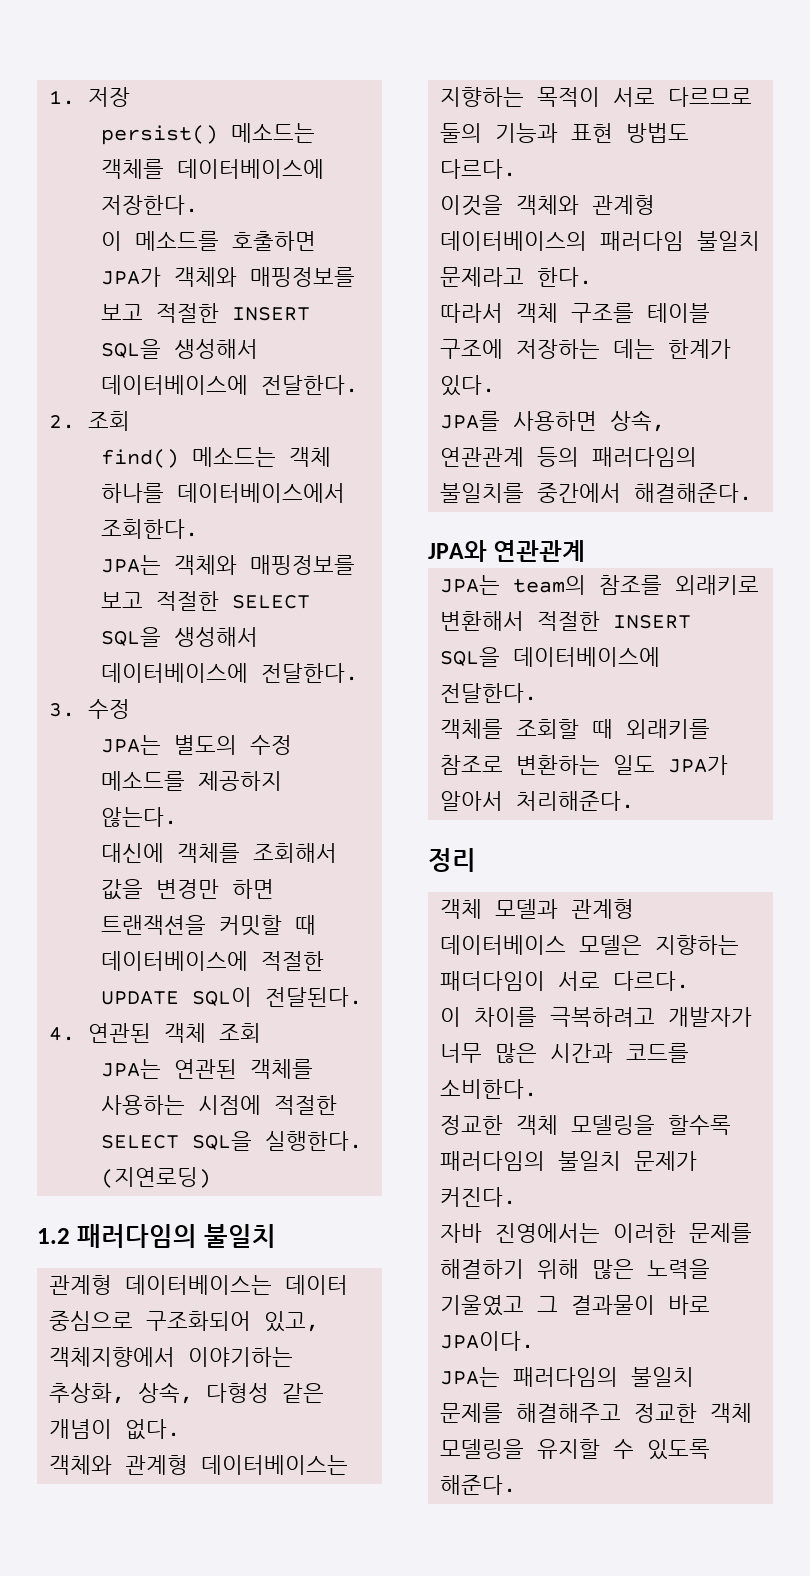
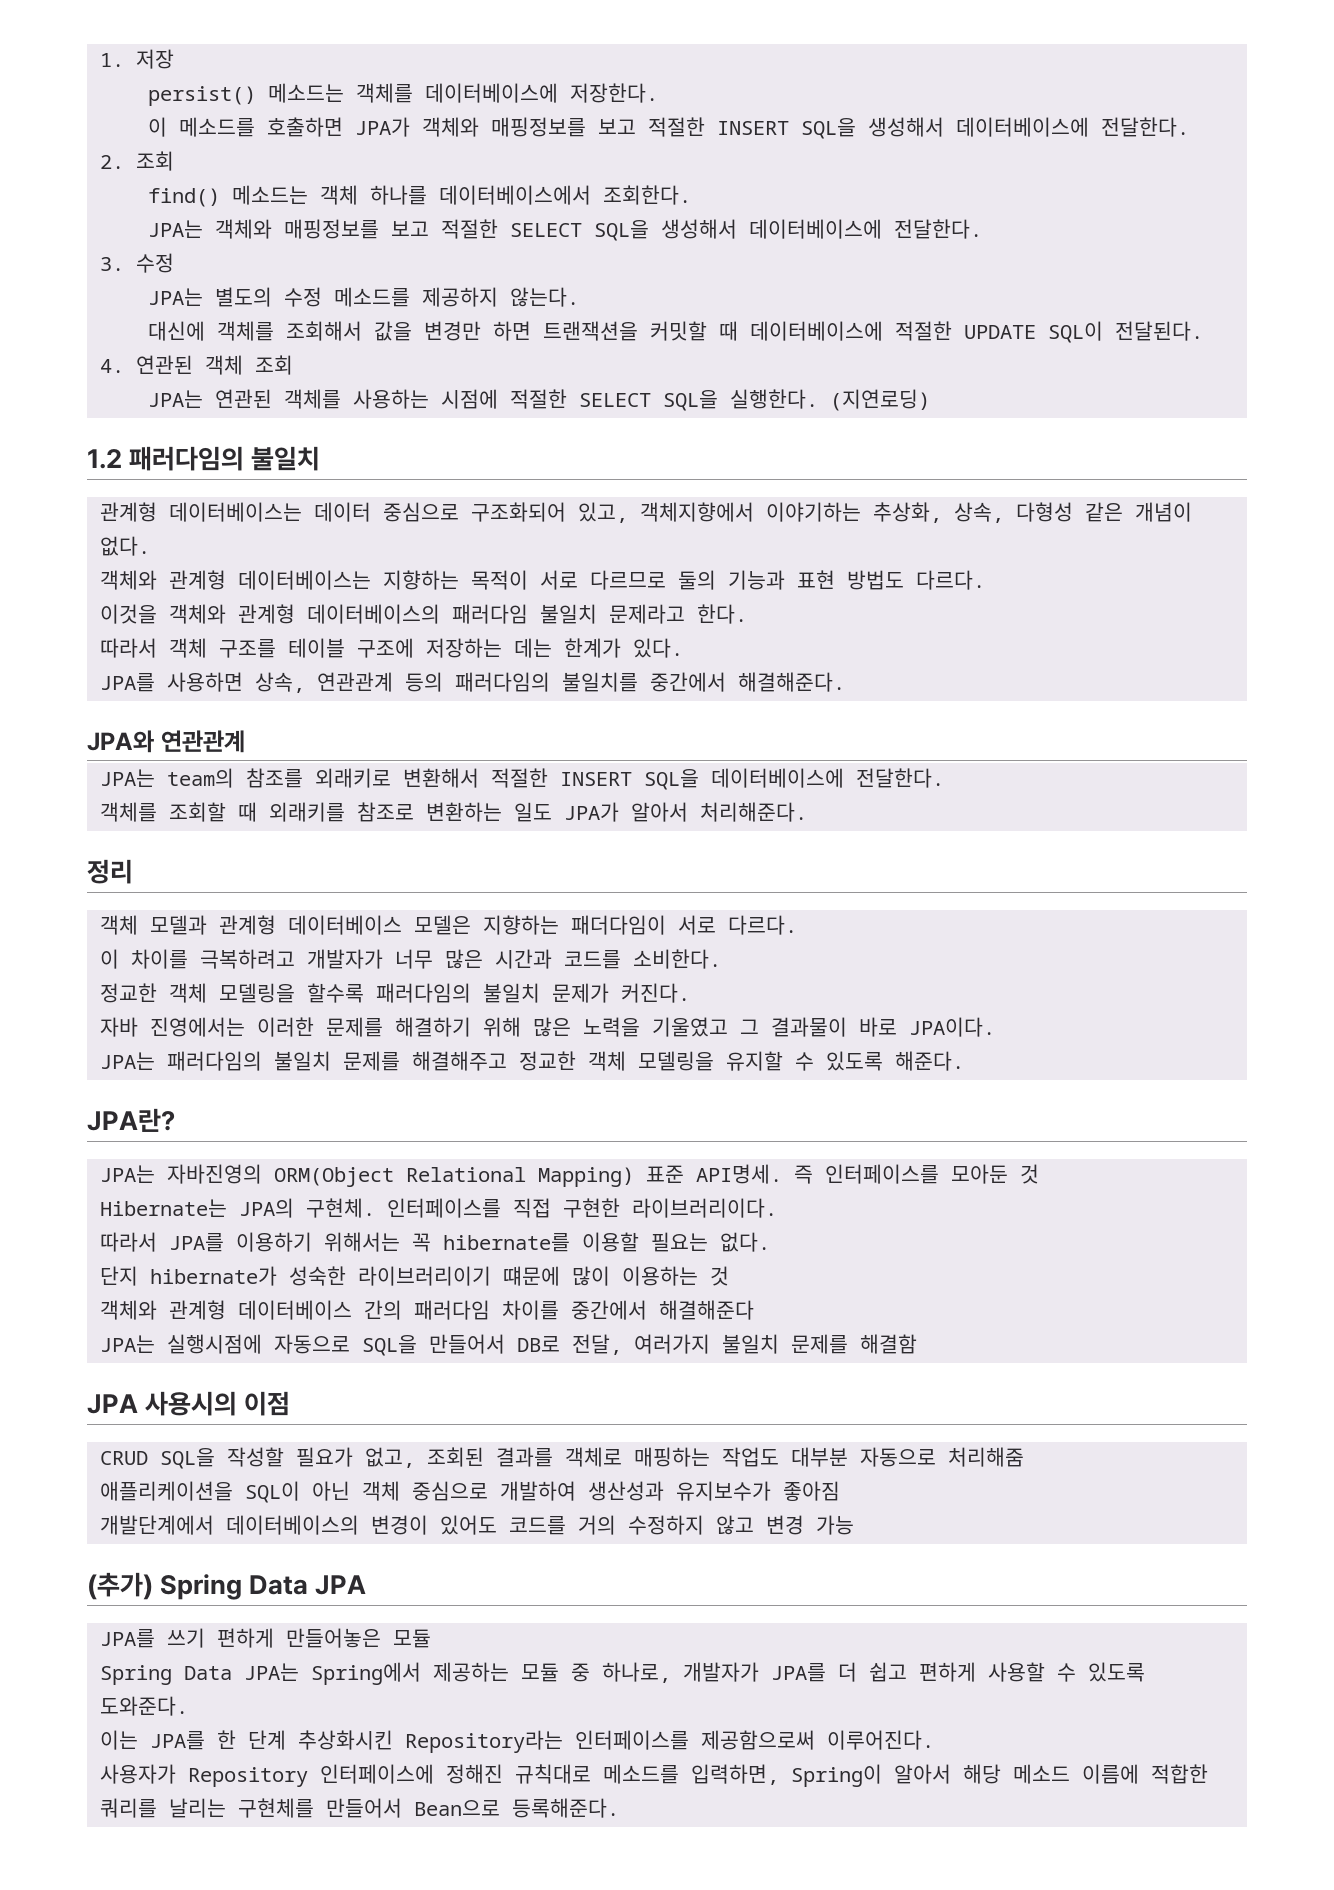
(516, 1485) none -> [87,1108,175,1132] [99,1164,1039,1187] [99,1198,777,1218] [99,1232,770,1252] [99,1266,729,1286] [99,1300,754,1320] [99,1334,917,1356] [87,1391,291,1416] [99,1447,1024,1469] [99,1481,840,1503] [99,1515,854,1535] [87,1572,367,1600] [99,1628,431,1648] [99,1662,1145,1685] [99,1696,188,1716] [99,1730,934,1753] [99,1764,1208,1787] [99,1798,619,1818] // JPA란? // JPA는 자바진영의 ORM(Object Relational Mapping) 표준 API명세. 즉 인터페이스를 모아둔 것 // Hibernate는 JPA의 구현체. 인터페이스를 직접 구현한 라이브러리이다. // 따라서 JPA를 이용하기 위해서는 꼭 hibernate를 이용할 필요는 없다. // 단지 hibernate가 성숙한 라이브러리이기 떄문에 많이 이용하는 것 // 객체와 관계형 데이터베이스 간의 패러다임 차이를 중간에서 해결해준다 // JPA는 실행시점에 자동으로 SQL을 만들어서 DB로 전달, 여러가지 불일치 문제를 해결함 // JPA 사용시의 이점 // CRUD SQL을 작성할 필요가 없고, 조회된 결과를 객체로 매핑하는 작업도 대부분 자동으로 처리해줌 // 애플리케이션을 SQL이 아닌 객체 중심으로 개발하여 생산성과 유지보수가 좋아짐 // 개발단계에서 데이터베이스의 변경이 있어도 코드를 거의 수정하지 않고 변경 가능 // (추가) Spring Data JPA // JPA를 쓰기 편하게 만들어놓은 모듈 // Spring Data JPA는 Spring에서 제공하는 모듈 중 하나로, 개발자가 JPA를 더 쉽고 편하게 사용할 수 있도록 도와준다. // 이는 JPA를 한 단계 추상화시킨 Repository라는 인터페이스를 제공함으로써 이루어진다. // 사용자가 Repository 인터페이스에 정해진 규칙대로 메소드를 입력하면, Spring이 알아서 해당 메소드 이름에 적합한 쿼리를 날리는 구현체를 만들어서 Bean으로 등록해준다.

